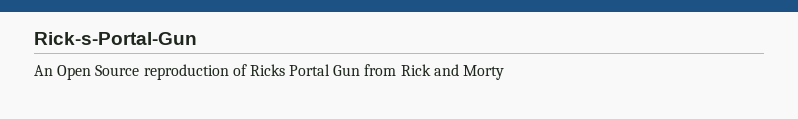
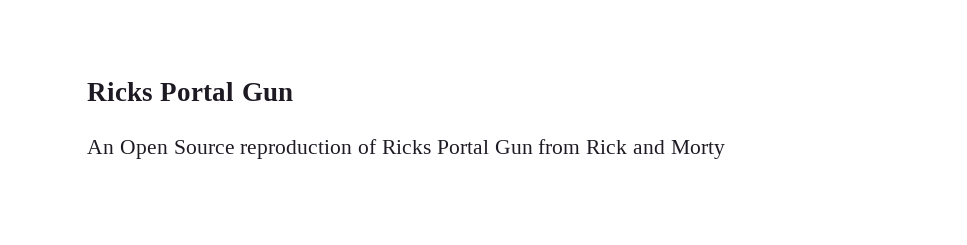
[34,32,197,45] Rick-s-Portal-Gun -> [87,82,293,101] Ricks Portal Gun

